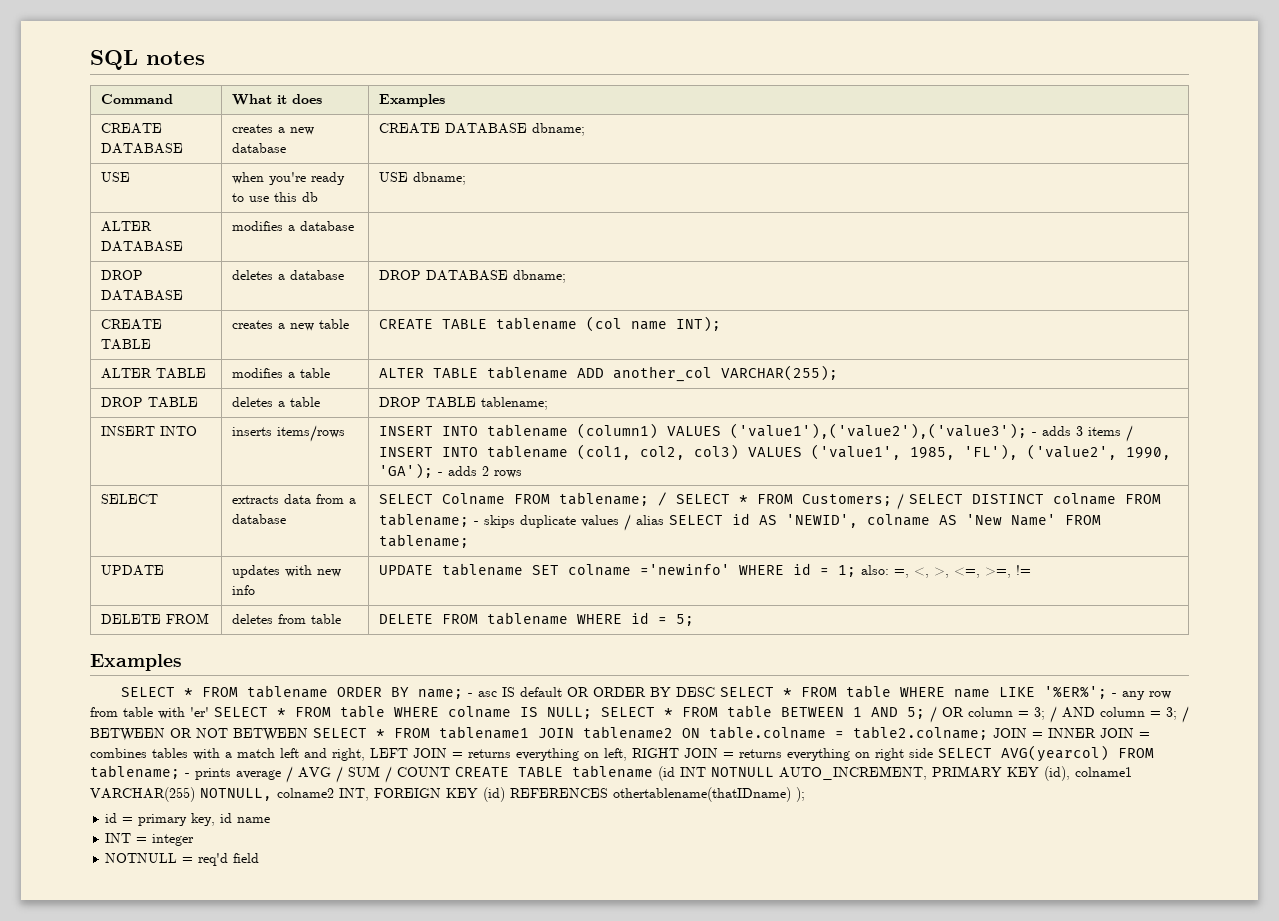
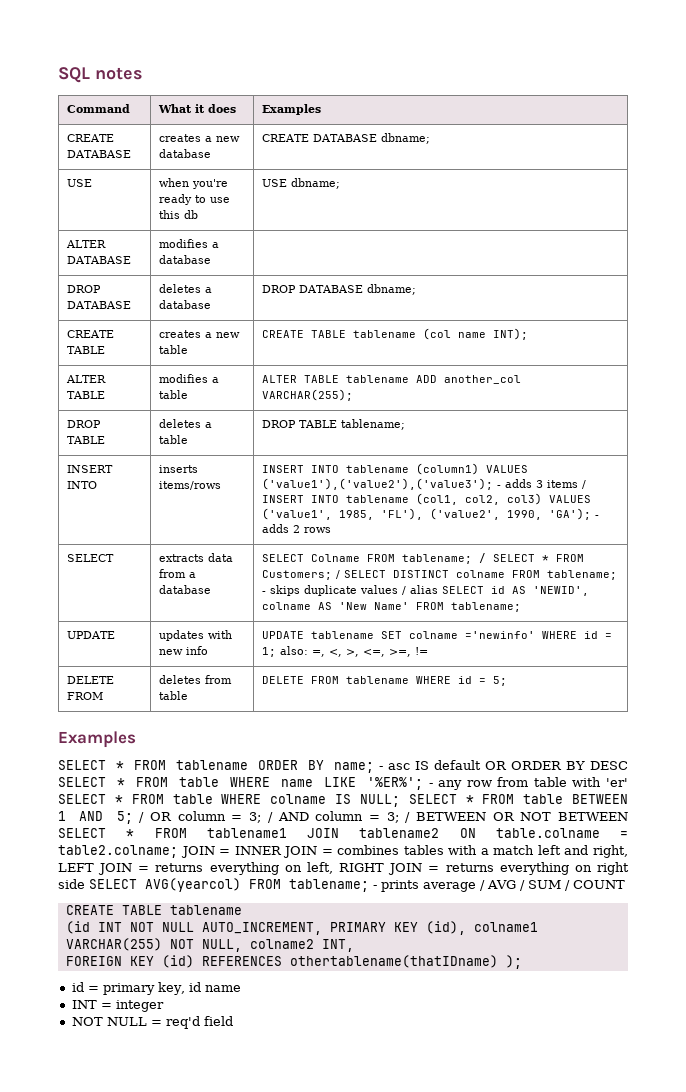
[455,765,653,778] CREATE TABLE tablename -> [65,905,242,915] // CREATE TABLE tablename //
[711,767,774,777] NOTNULL -> [129,922,194,932] NOT NULL
[200,788,272,801] NOTNULL, -> [169,939,242,952] NOT NULL,
(369, 794) none -> (354, 945) //
[105,853,178,863] NOTNULL -> [71,1017,147,1026] NOT NULL

